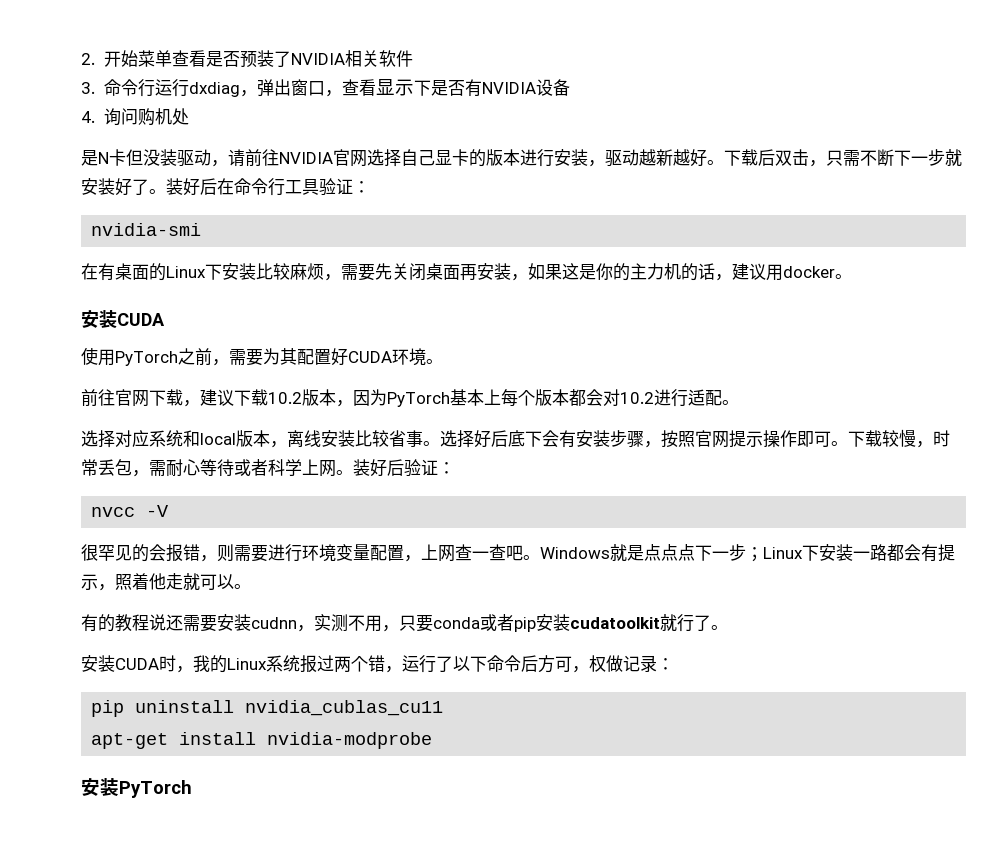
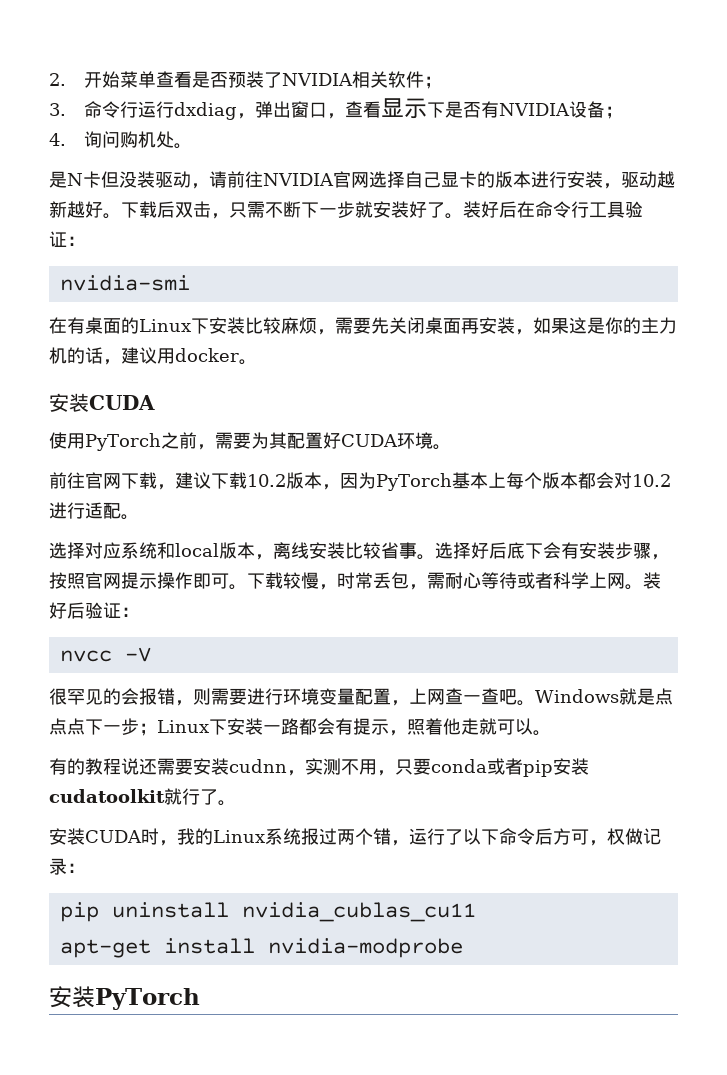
(413, 58) none -> [424,76,443,89] ；
(570, 87) none -> [605,106,624,119] ；
(189, 116) none -> [174,143,193,149] 。

